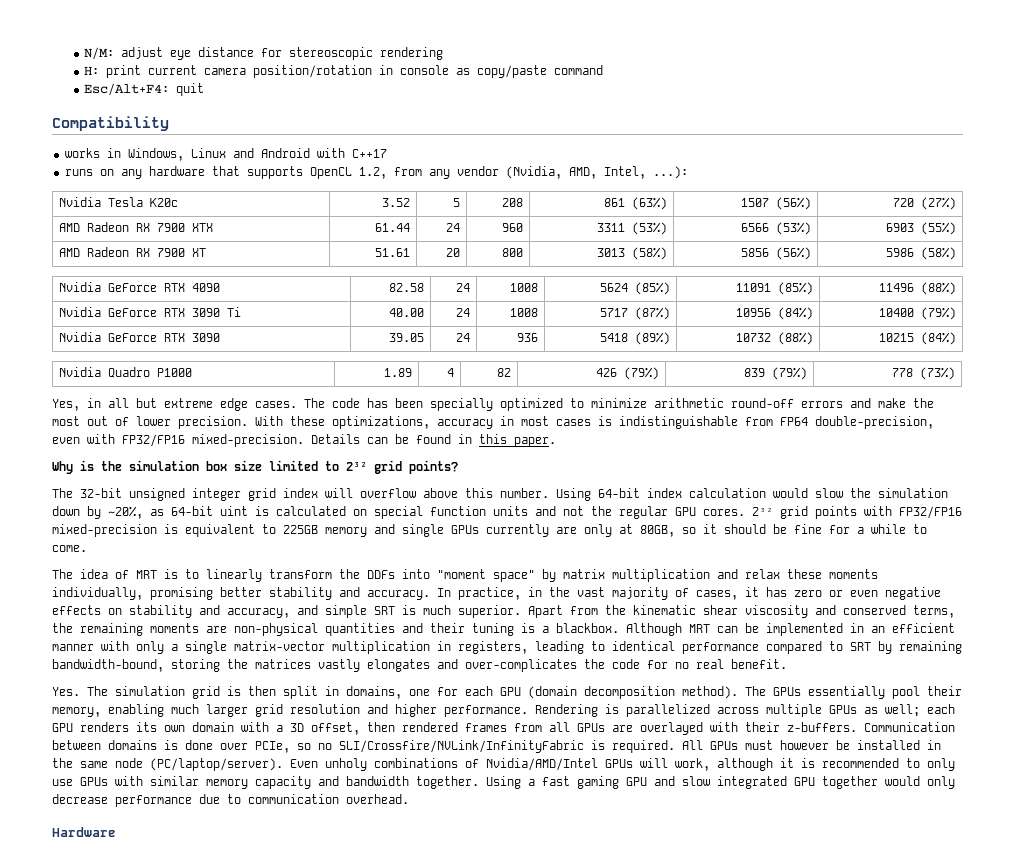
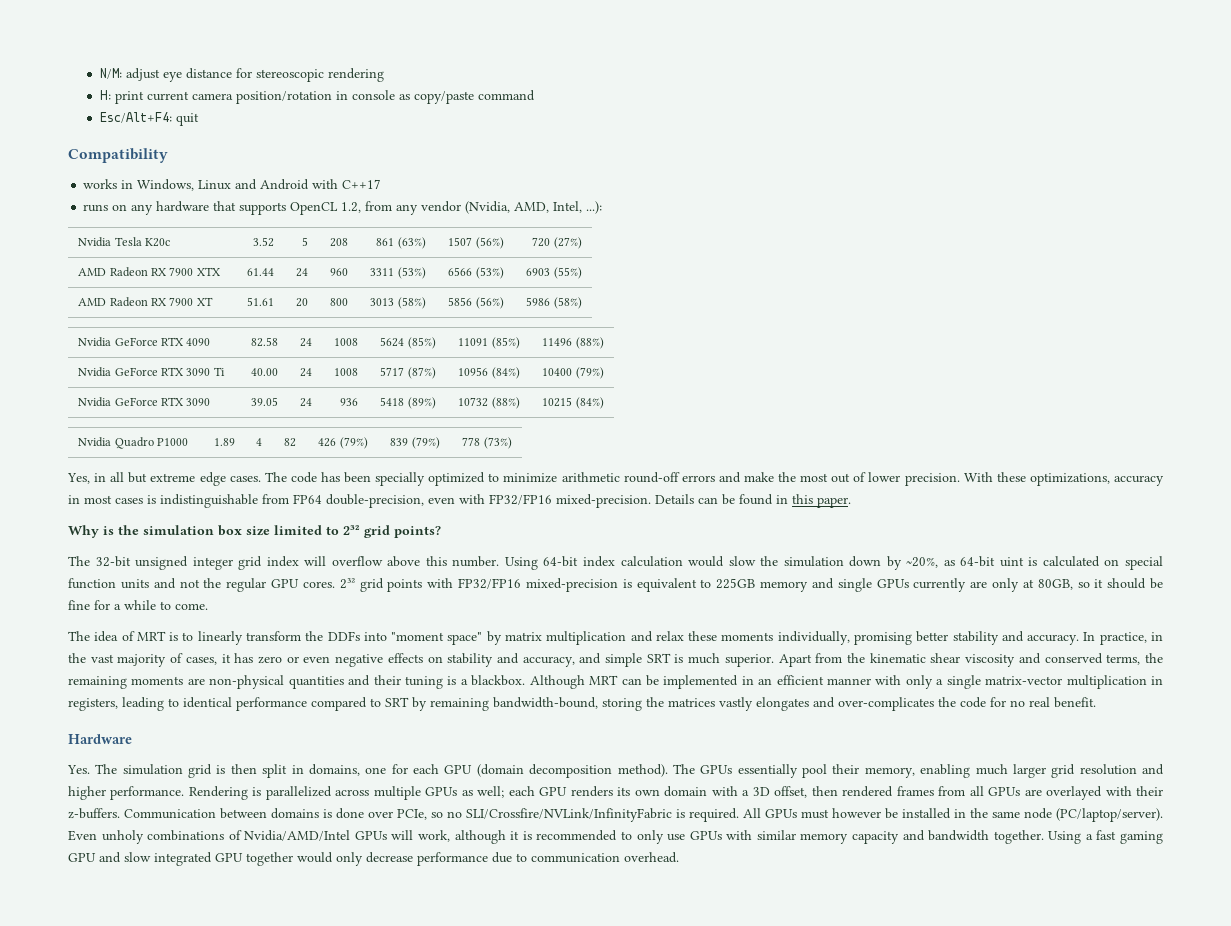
(787, 664) none -> [68,734,132,744] // Hardware
[52,827,116,837] // Hardware -> (679, 857) none

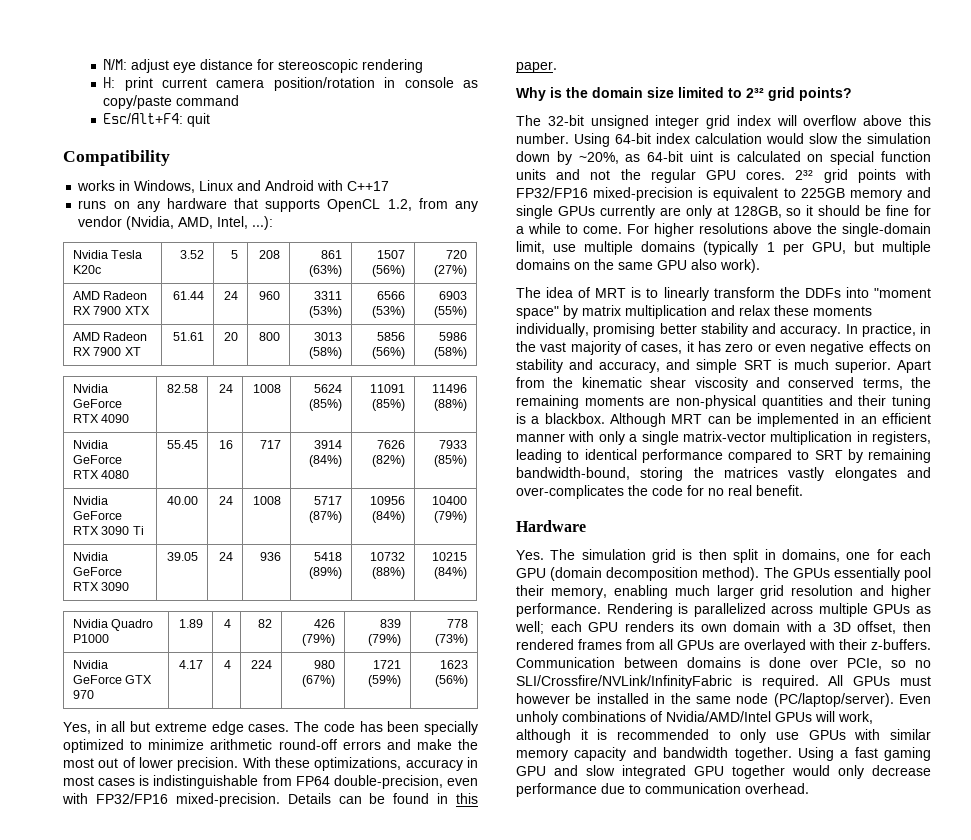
(604, 343) none -> [72,440,108,449] [72,455,122,464] [72,470,130,479] [167,440,199,449] [219,440,234,449] [260,440,282,449] [314,440,343,449] [309,455,343,467] [377,440,406,449] [372,455,406,467] [439,440,468,449] [434,455,468,467] // Nvidia GeForce RTX 4080 | 55.45 | 16 | 717 | 3914 (84%) | 7626 (82%) | 7933 (85%)
(512, 443) none -> [72,660,108,669] [72,675,153,684] [72,690,94,699] [179,660,204,669] [224,660,232,669] [251,660,273,669] [314,660,336,669] [302,675,336,687] [373,660,402,669] [368,675,402,687] [440,660,469,669] [435,675,469,687] // Nvidia GeForce GTX 970 | 4.17 | 4 | 224 | 980 (67%) | 1721 (59%) | 1623 (56%)
[143,525,242,536] simulation box -> [592,87,643,98] domain
[1037,579,1073,590] 80GB, -> [733,206,782,218] 128GB,
(208, 606) none -> [627,223,931,237] [516,241,931,255] [516,259,760,273] For higher resolutions above the single-domain limit, use multiple domains (typically 1 per GPU, but multiple domains on the same GPU also work).

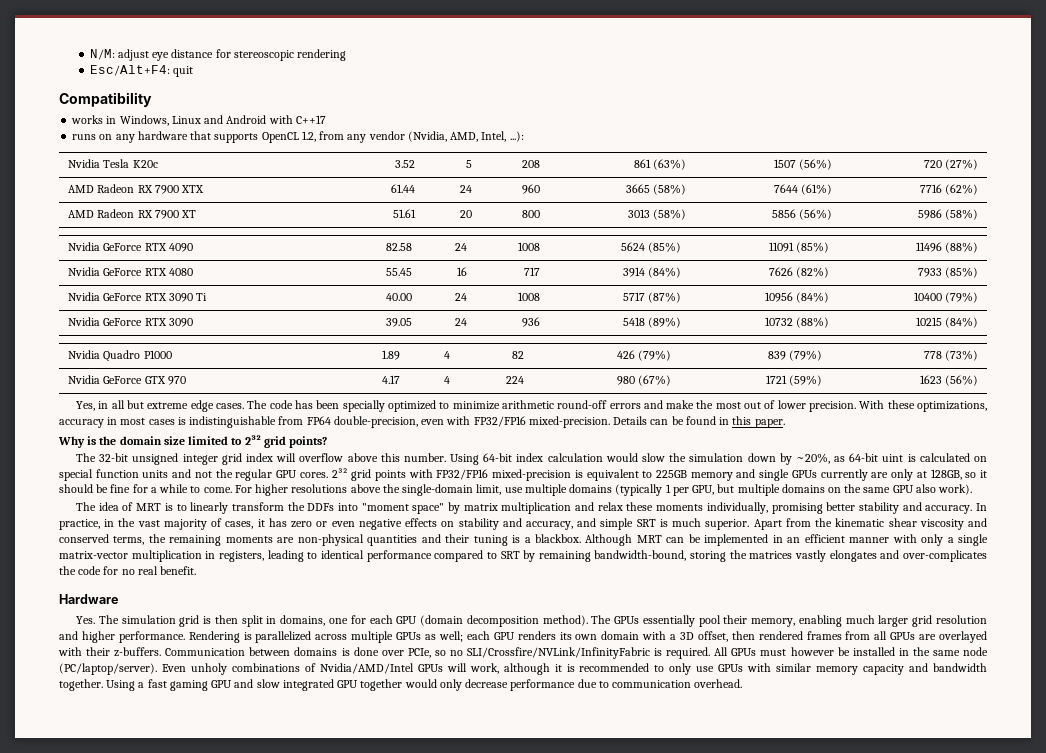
[103,77,479,91] [103,95,240,109] // H: print current camera position/rotation in console as copy/paste command -> (347, 55) none
[314,291,343,300] [309,306,343,318] [377,291,406,300] [372,306,406,318] [439,291,468,300] [434,306,468,318] 3311 (53%) | 6566 (53%) | 6903 (55%) -> [625,184,686,195] [773,184,832,195] [919,184,978,195] 3665 (58%) | 7644 (61%) | 7716 (62%)

